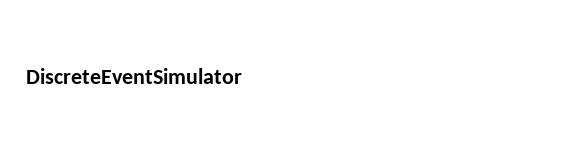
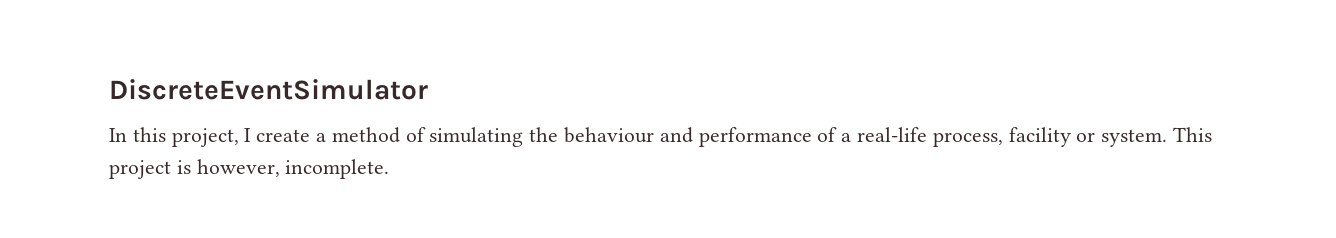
(242, 76) none -> [109,127,1213,147] [109,159,390,179] // In this project, I create a method of simulating the behaviour and performance of a real-life process, facility or system. This project is however, incomplete.

